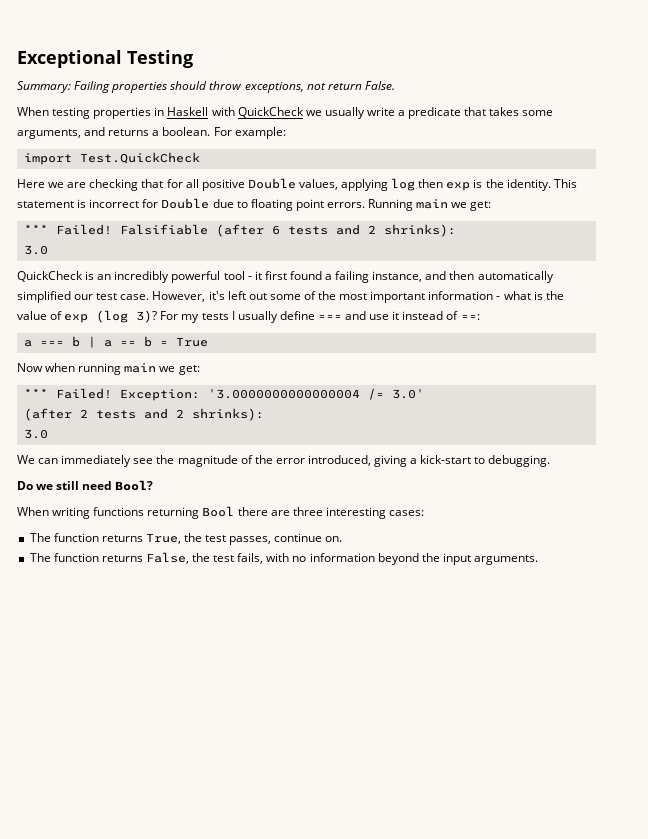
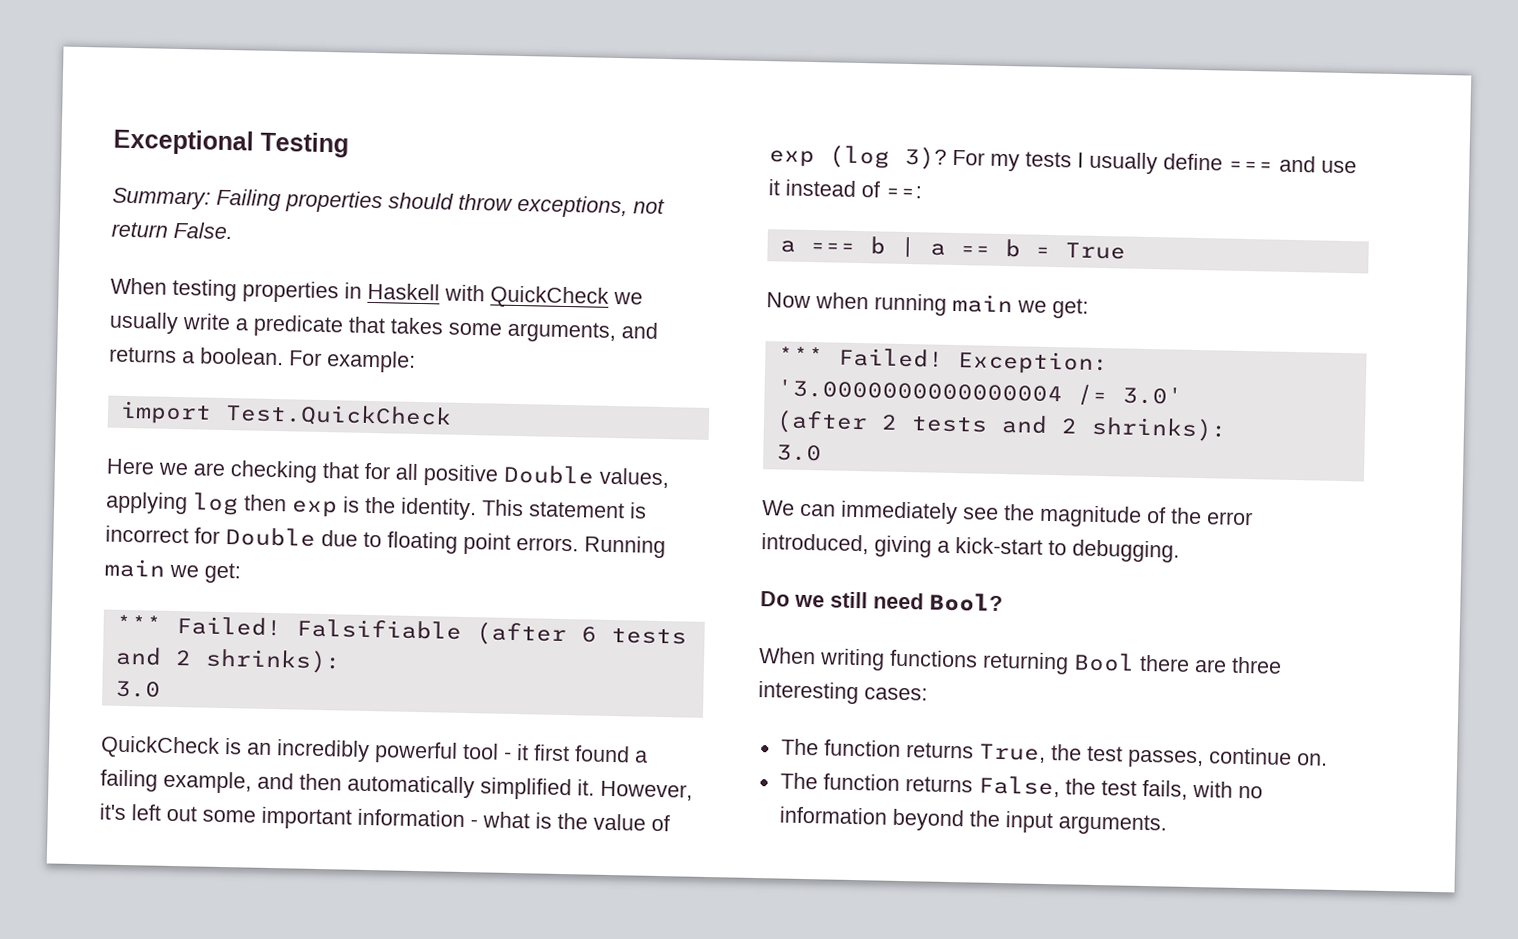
[372,271,423,282] instance, -> [163,770,252,794] example,
[74,293,150,300] our test case. -> [577,779,595,796] it.
[303,291,368,300] of the most -> (256, 816) none

